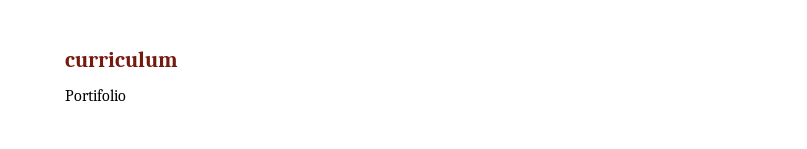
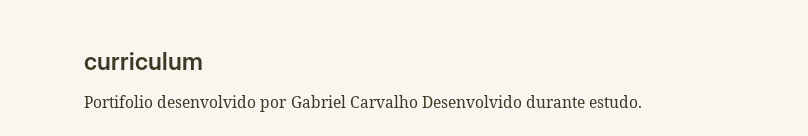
(126, 95) none -> [157,95,643,112] desenvolvido por Gabriel Carvalho Desenvolvido durante estudo.

